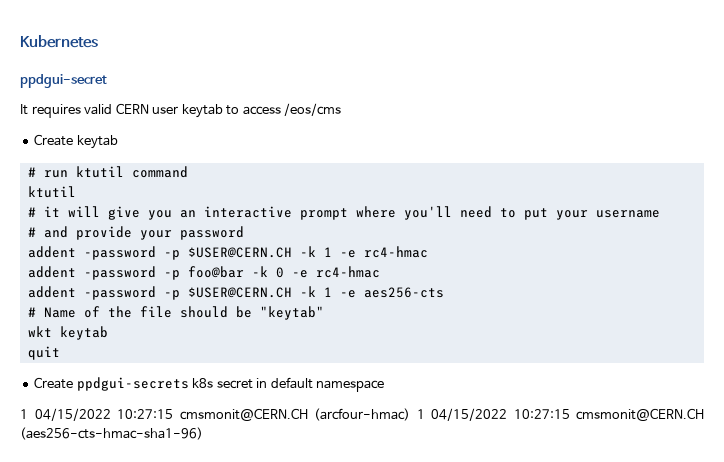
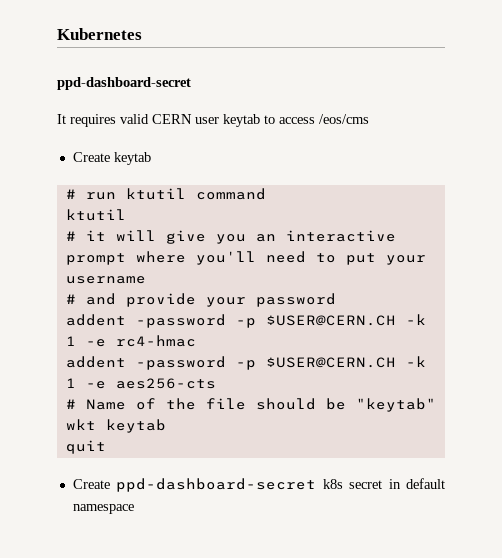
[20,74,107,88] ppdgui-secret -> [57,77,191,90] ppd-dashboard-secret
[27,266,380,280] // addent -password -p foo@bar -k 0 -e rc4-hmac -> (196, 341) none
[76,377,189,391] ppdgui-secrets -> [116,478,317,492] ppd-dashboard-secret
[20,408,704,421] [20,427,203,440] // 1 04/15/2022 10:27:15 cmsmonit@CERN.CH (arcfour-hmac) 1 04/15/2022 10:27:15 cmsmonit@CERN.CH (aes256-cts-hmac-sha1-96) -> (134, 509) none

